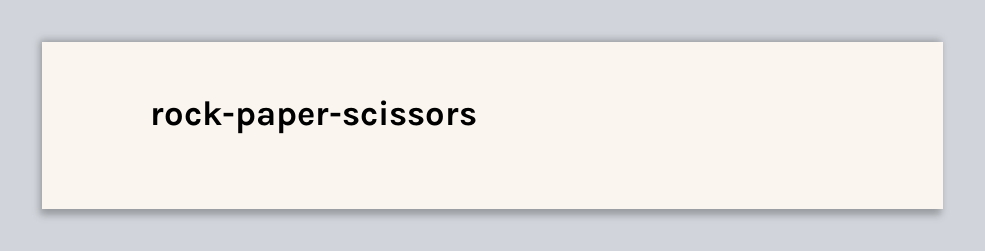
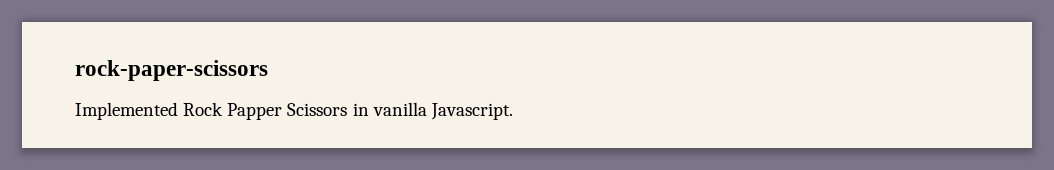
(477, 117) none -> [75,102,513,120] // Implemented Rock Papper Scissors in vanilla Javascript.

